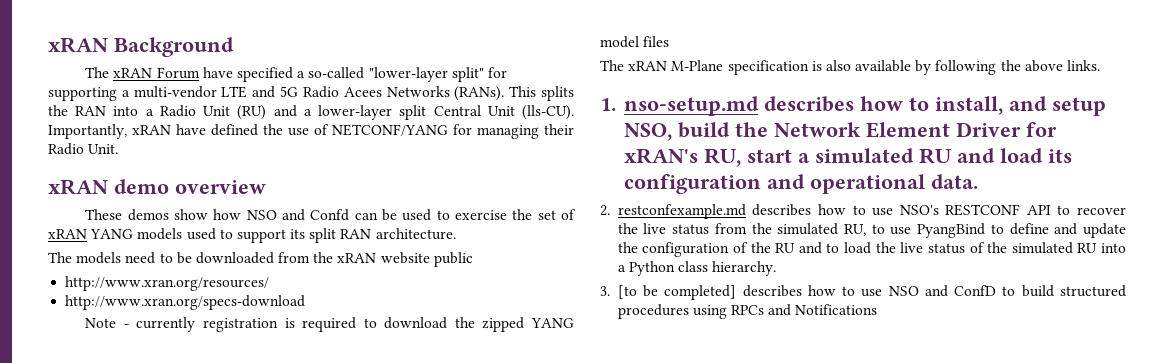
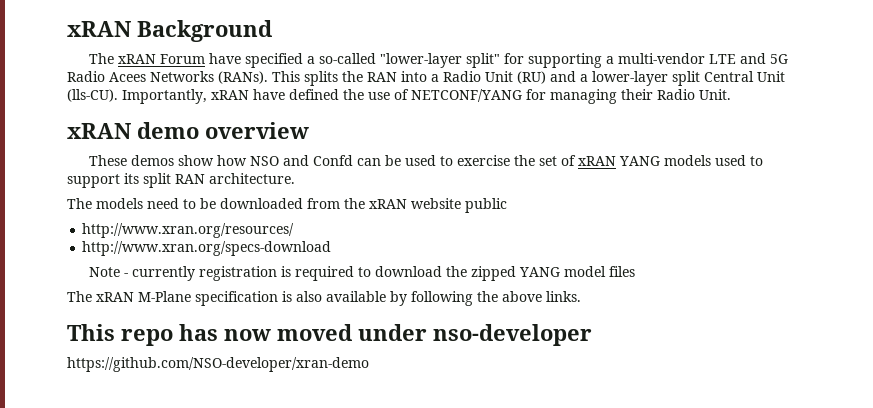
[600,96,1106,116] [623,122,1057,141] [623,148,1072,167] [623,174,978,194] [600,204,1126,219] [617,223,1126,238] [617,242,1126,257] [617,261,777,276] [600,285,1126,300] [617,304,878,319] 1. nso-setup.md describes how to install, and setup NSO, build the Network Element Driver for xRAN's RU, start a simulated RU and load its configuration and operational data. // 2. restconfexample.md describes how to use NSO's RESTCONF API to recover the live status from the simulated RU, to use PyangBind to define and update the configuration of the RU and to load the live status of the simulated RU into a Python class hierarchy. // 3. [to be completed] describes how to use NSO and ConfD to build structured procedures using RPCs and Notifications -> [67,324,592,346] [67,357,369,372] This repo has now moved under nso-developer // https://github.com/NSO-developer/xran-demo

